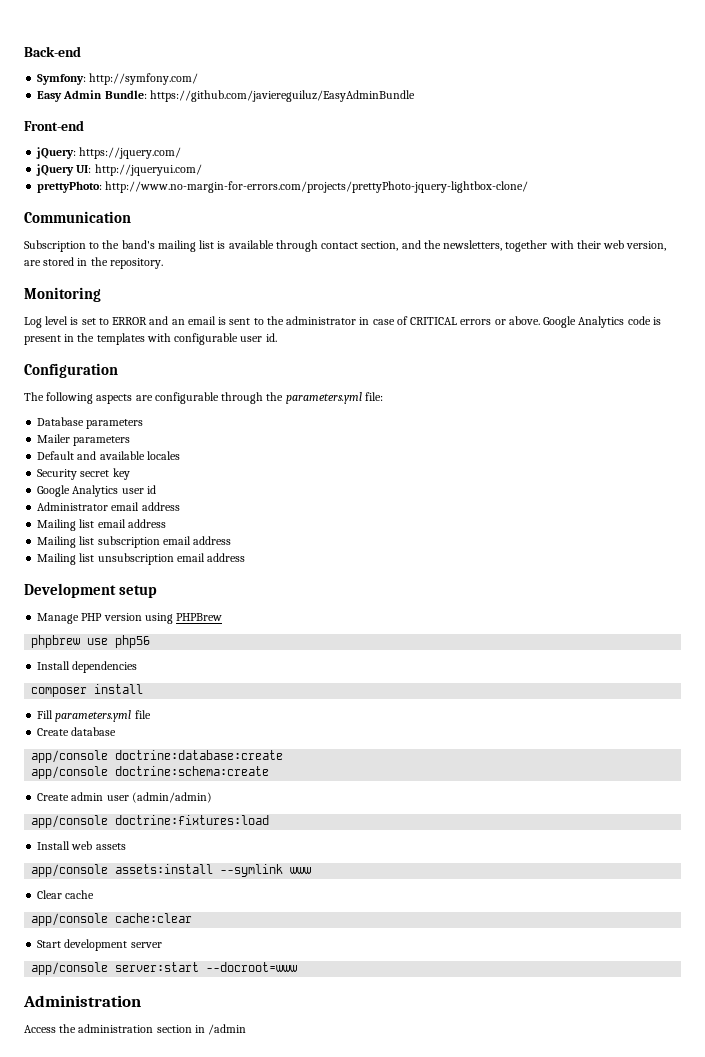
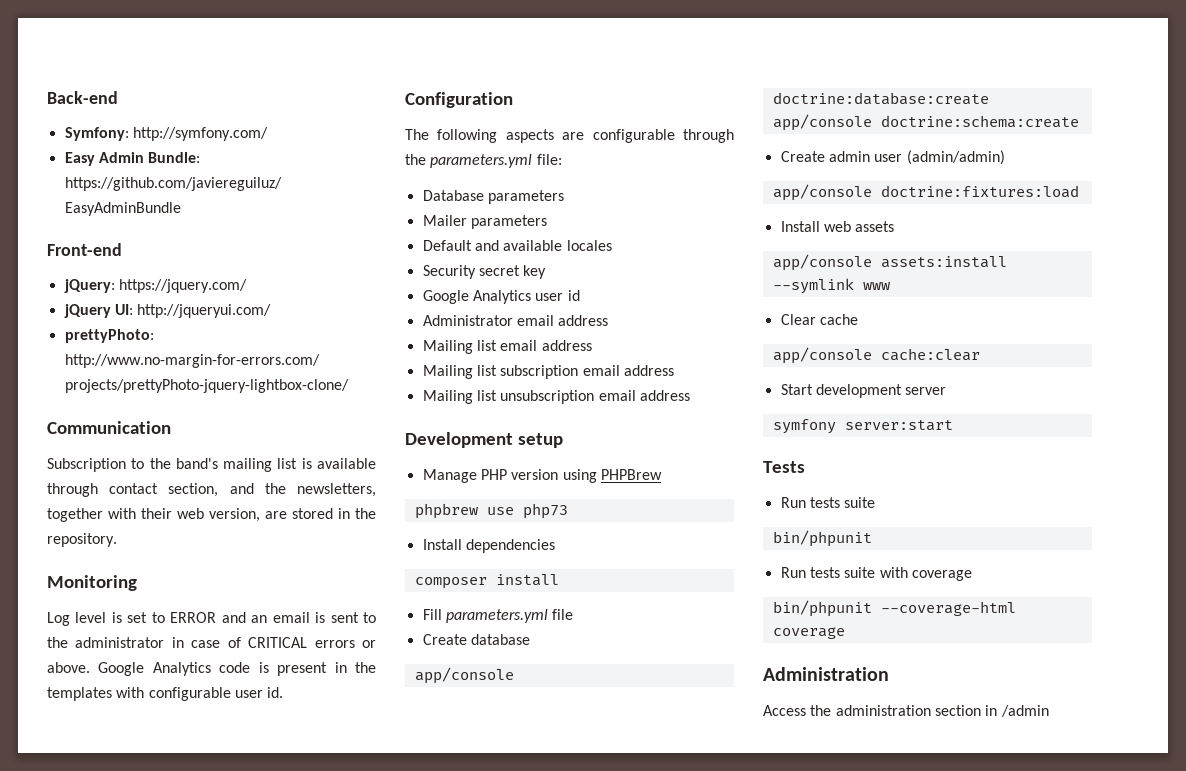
[115,635,151,648] php56 -> [522,503,568,519] php73
[31,962,109,975] app/console -> [772,419,836,434] symfony
[206,962,298,972] --docroot=www -> [763,461,805,473] [780,497,876,508] [772,530,872,547] [780,567,972,581] [772,600,1016,617] [772,627,845,639] // Tests // Run tests suite // bin/phpunit // Run tests suite with coverage // bin/phpunit --coverage-html coverage

